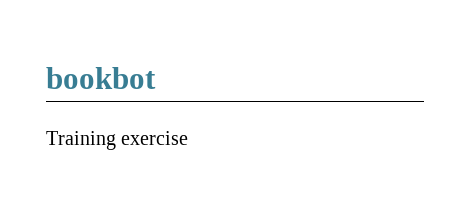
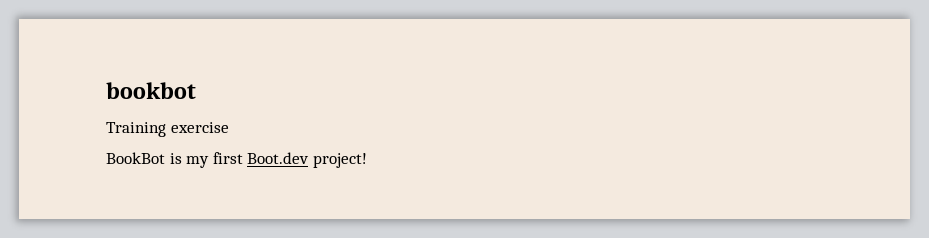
(189, 138) none -> [106,152,367,168] // BookBot is my first Boot.dev project!

